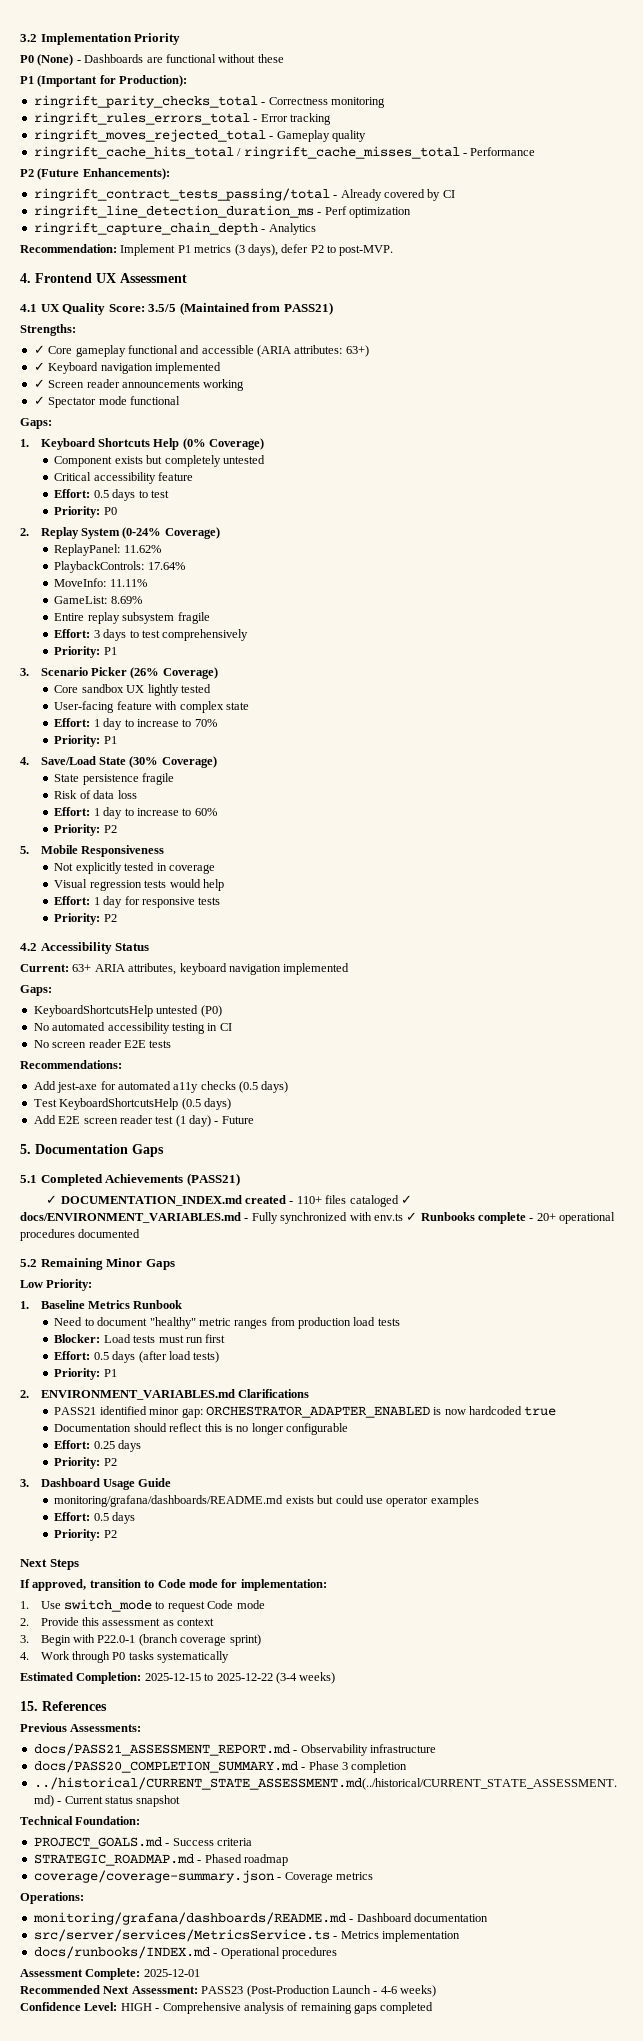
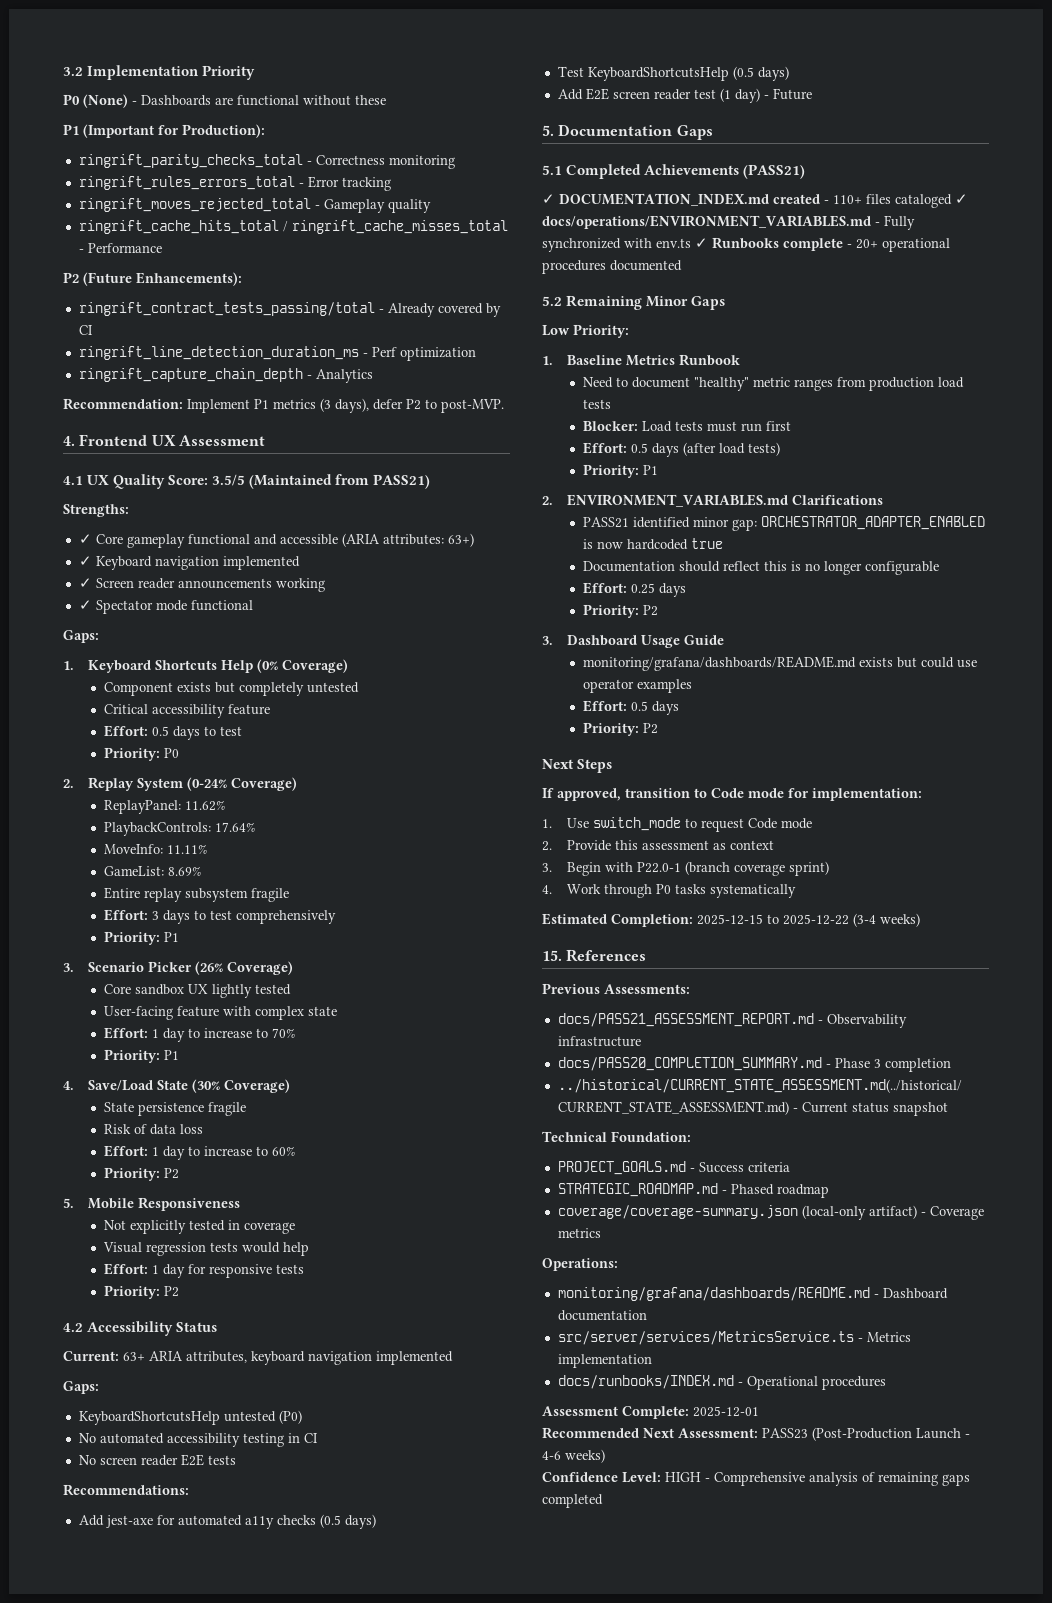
[20,1212,241,1223] docs/ENVIRONMENT_VARIABLES.md -> [542,215,871,229] docs/operations/ENVIRONMENT_VARIABLES.md
(274, 1876) none -> [801,1205,917,1220] (local-only artifact)

